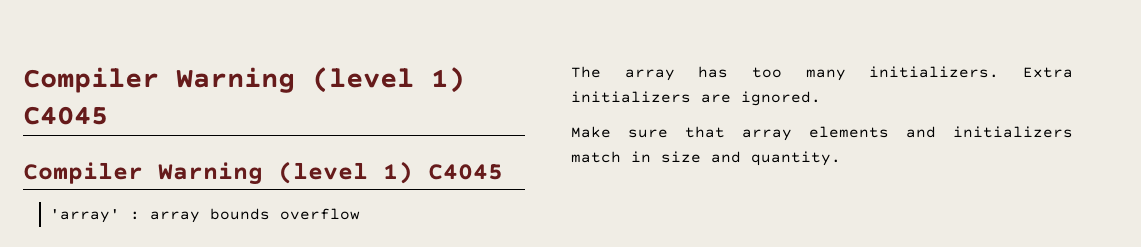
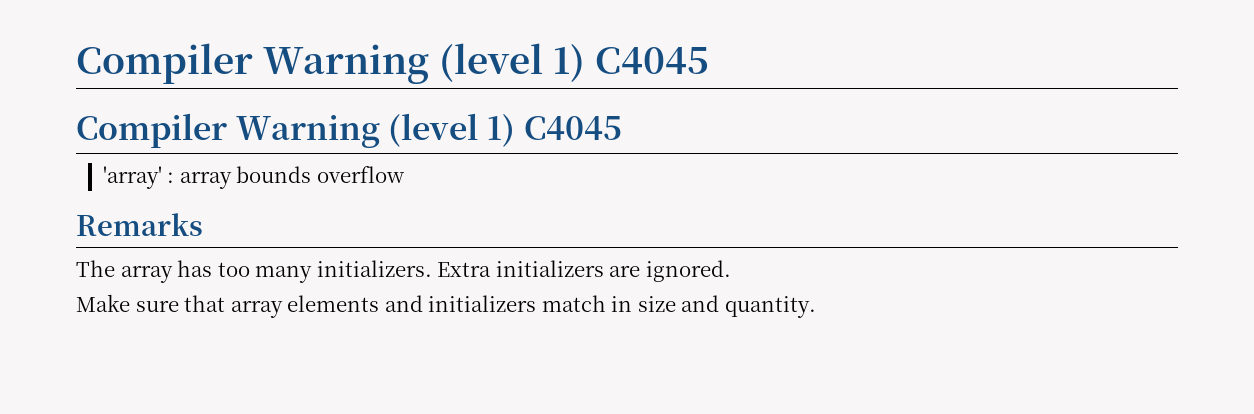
(360, 214) none -> [76,213,203,236] // Remarks

